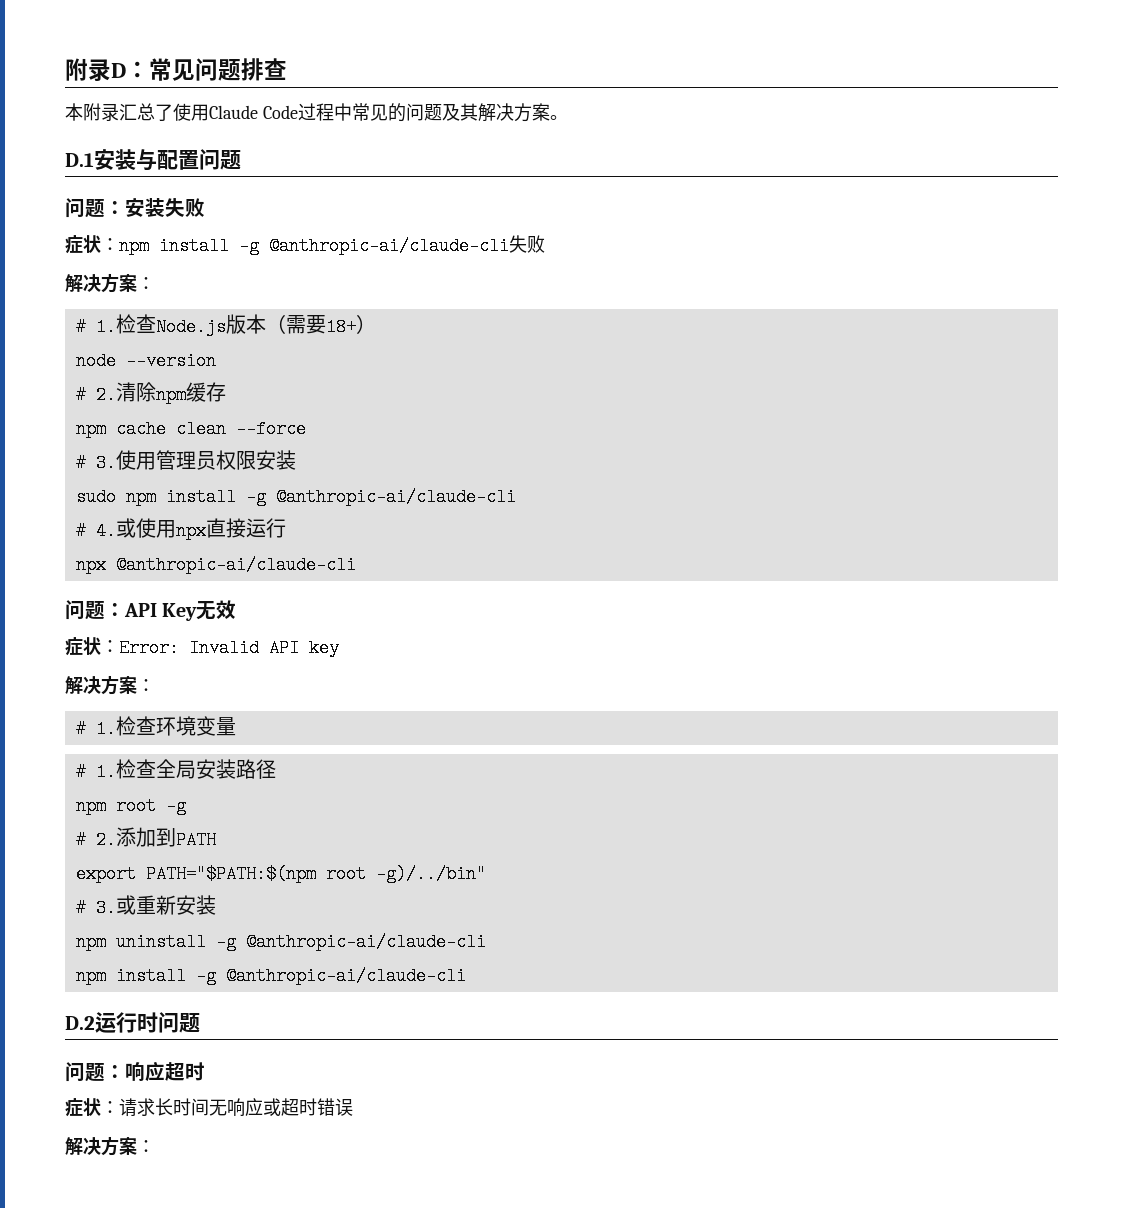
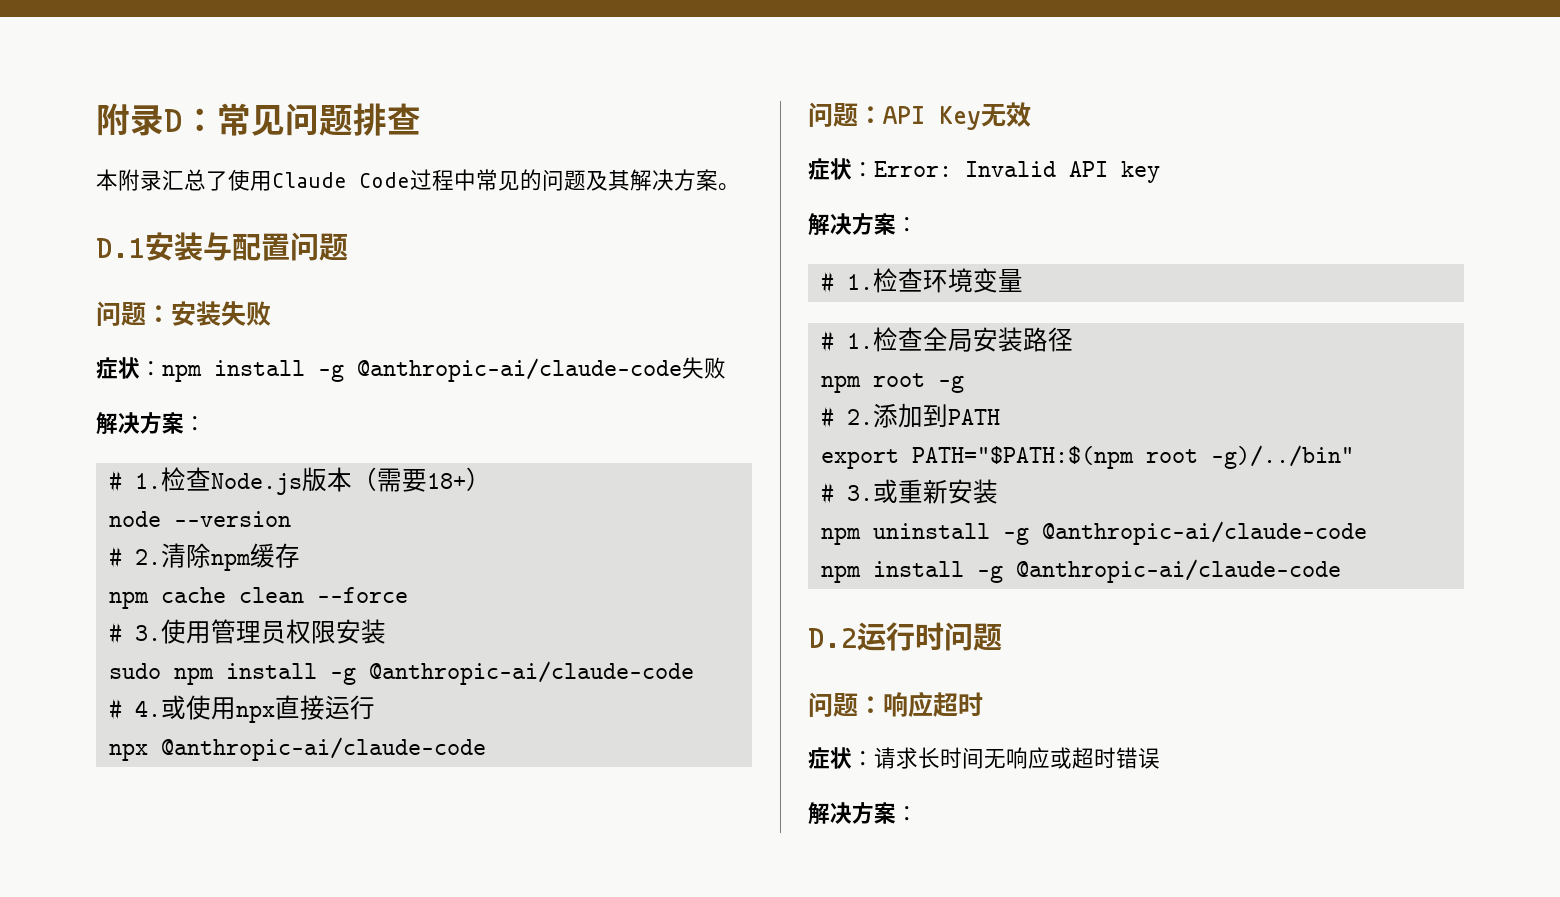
[269,237,509,255] @anthropic-ai/claude-cli -> [357,358,682,382] @anthropic-ai/claude-code
[275,488,516,506] @anthropic-ai/claude-cli -> [368,661,694,685] @anthropic-ai/claude-code
[115,556,356,574] @anthropic-ai/claude-cli -> [160,737,486,761] @anthropic-ai/claude-code
[245,933,486,951] [75,967,466,985] @anthropic-ai/claude-cli // npm install -g @anthropic-ai/claude-cli -> [1041,521,1367,545] [820,559,1341,583] @anthropic-ai/claude-code // npm install -g @anthropic-ai/claude-code

